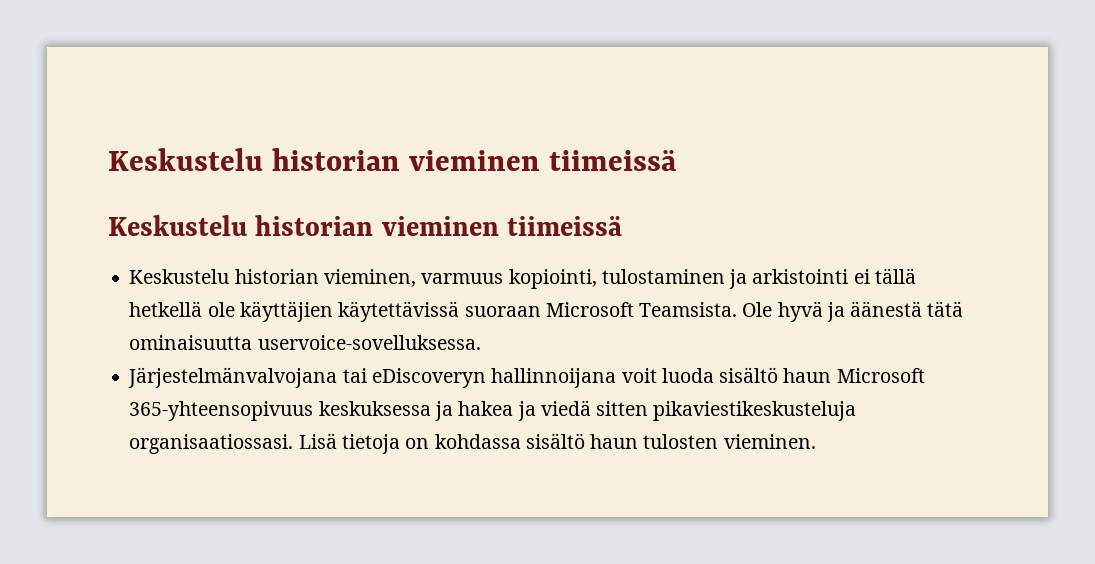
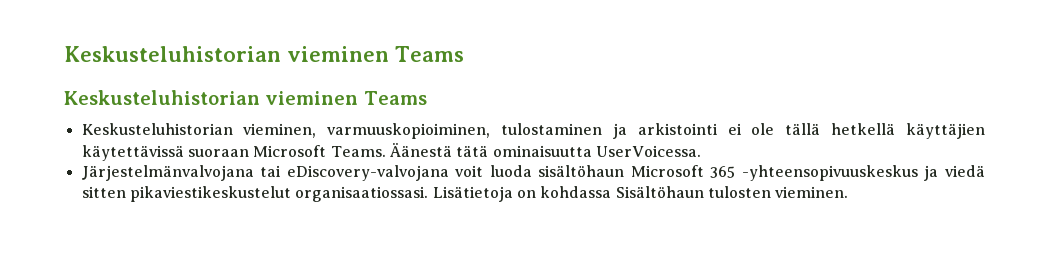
[108,148,677,171] [108,215,623,236] [129,269,597,289] Keskustelu historian vieminen tiimeissä // Keskustelu historian vieminen tiimeissä // Keskustelu historian vieminen, varmuus kopiointi, -> [64,46,464,62] [64,90,427,105] [81,123,491,139] Keskusteluhistorian vieminen Teams // Keskusteluhistorian vieminen Teams // Keskusteluhistorian vieminen, varmuuskopioiminen,
(870, 276) none -> [751,123,775,135] ole
[207,302,235,317] ole -> (896, 129) none
[639,301,923,322] Teamsista. Ole hyvä ja äänestä -> [330,142,452,157] Teams. Äänestä
[257,335,481,350] uservoice-sovelluksessa. -> [595,145,701,157] UserVoicessa.
[371,367,925,388] [129,400,857,421] [129,433,639,454] eDiscoveryn hallinnoijana voit luoda sisältö haun Microsoft 365-yhteensopivuus keskuksessa ja hakea ja viedä sitten pikaviestikeskusteluja organisaatiossasi. Lisä tietoja on kohdassa sisältö haun -> [286,165,985,181] [81,186,704,202] eDiscovery-valvojana voit luoda sisältöhaun Microsoft 365 -yhteensopivuuskeskus ja viedä sitten pikaviestikeskustelut organisaatiossasi. Lisätietoja on kohdassa Sisältöhaun

